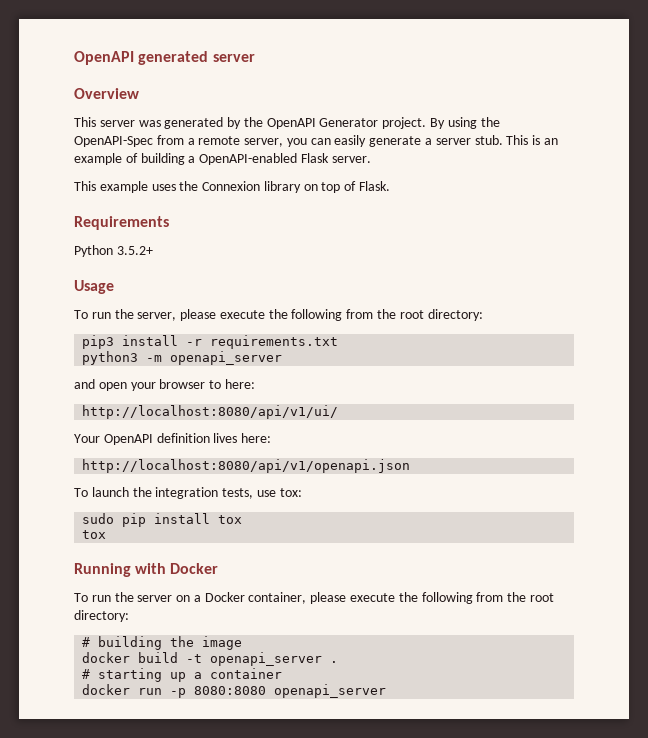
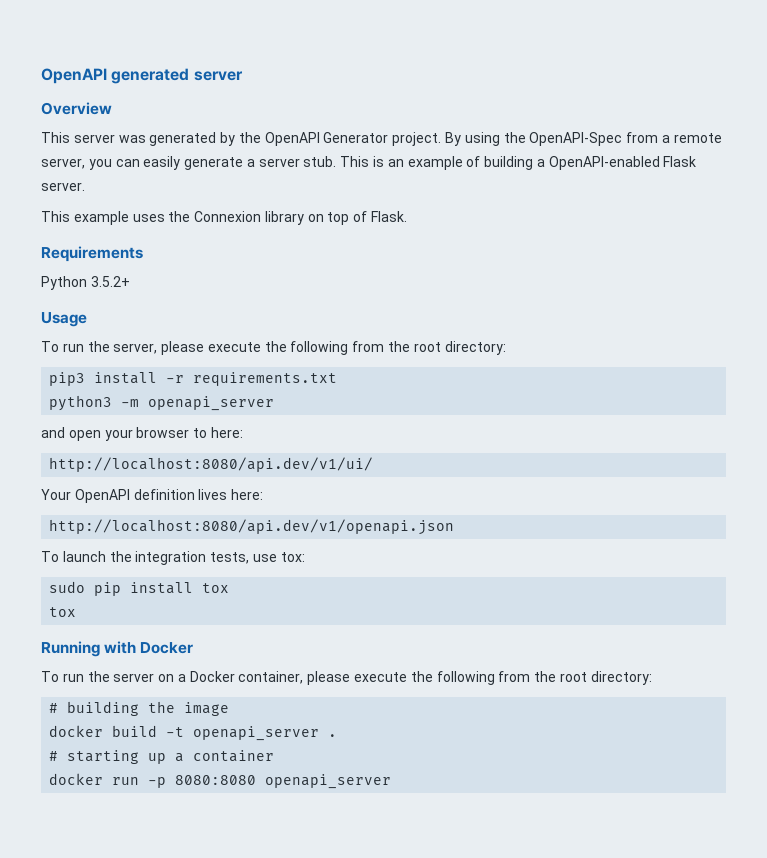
[82,405,339,419] http://localhost:8080/api/v1/ui/ -> [49,457,374,472] http://localhost:8080/api.dev/v1/ui/
[82,459,411,473] http://localhost:8080/api/v1/openapi.json -> [49,519,455,535] http://localhost:8080/api.dev/v1/openapi.json

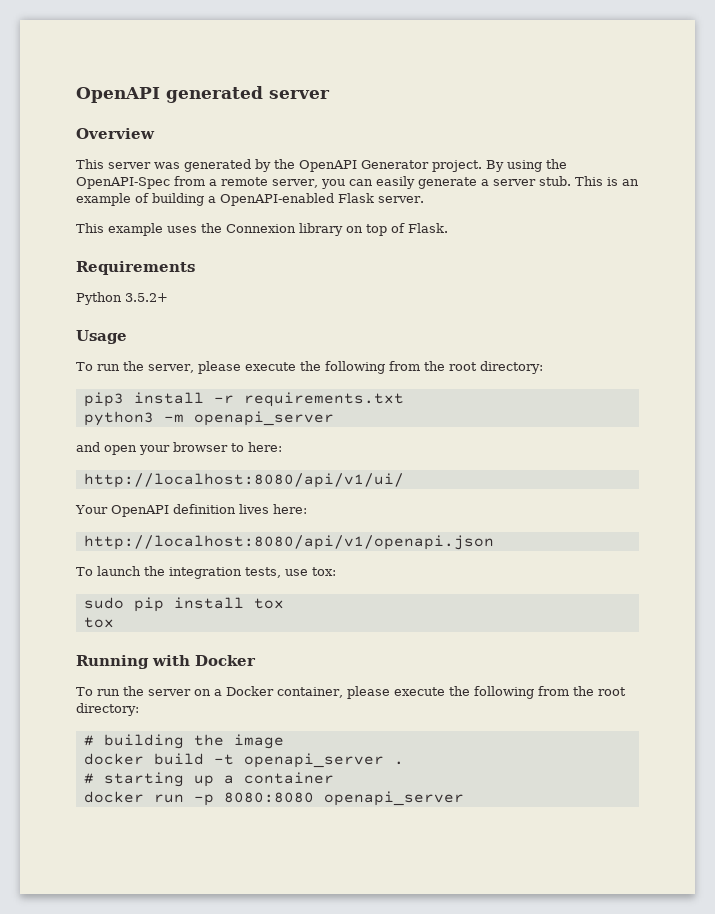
[49,457,374,472] http://localhost:8080/api.dev/v1/ui/ -> [83,473,404,488] http://localhost:8080/api/v1/ui/
[49,519,455,535] http://localhost:8080/api.dev/v1/openapi.json -> [83,535,494,550] http://localhost:8080/api/v1/openapi.json

